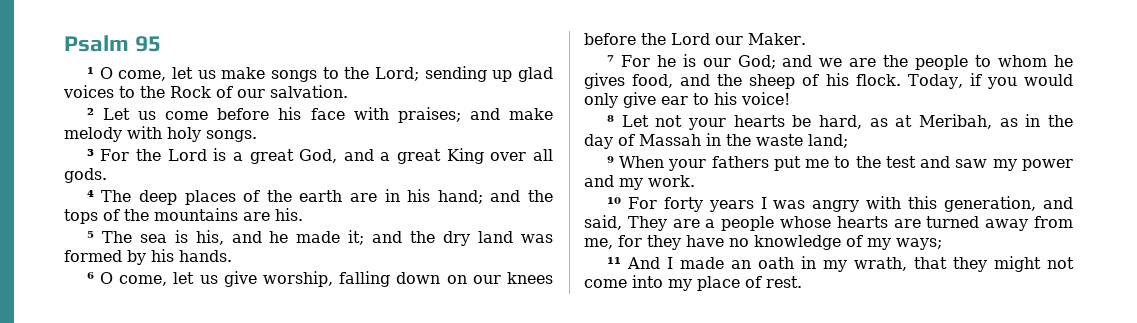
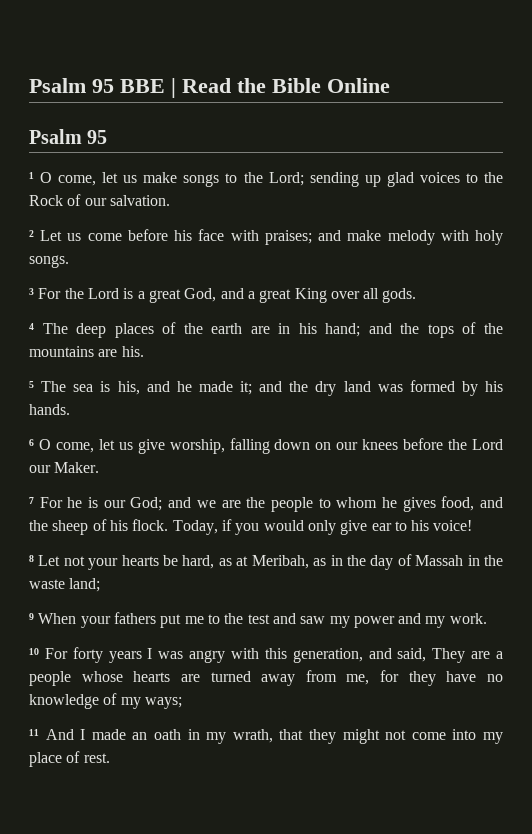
[64,35,162,52] Psalm 95 -> [29,78,390,98] [29,129,108,144] Psalm 95 BBE | Read the Bible Online // Psalm 95

